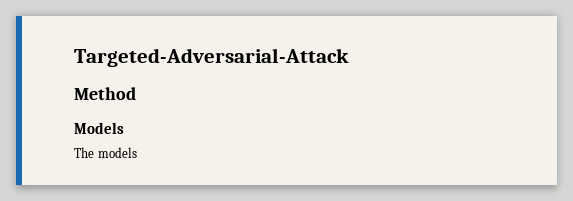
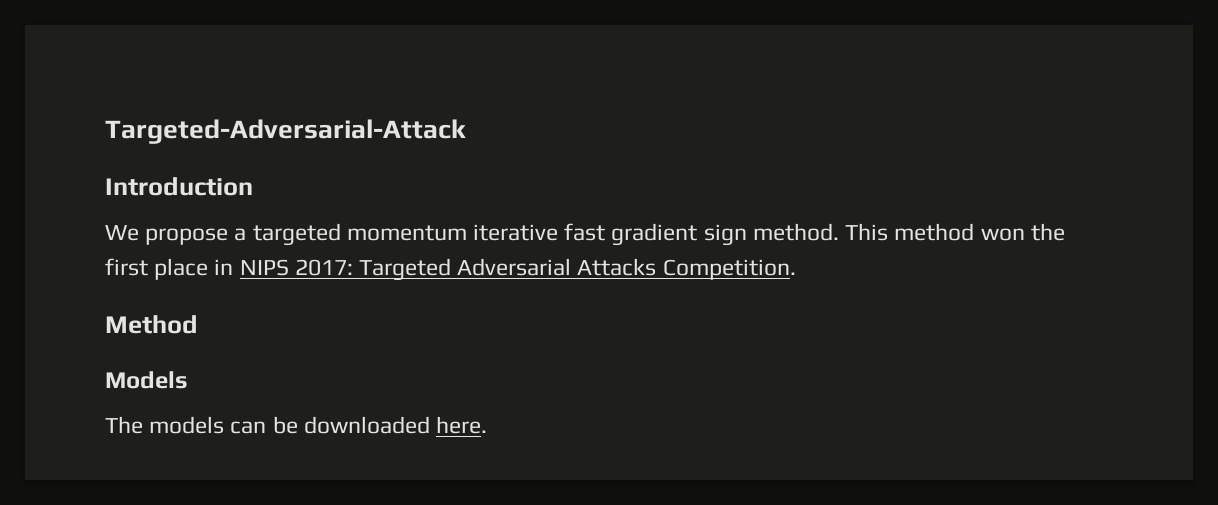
(349, 57) none -> [105,177,253,196] [105,223,1065,246] [105,258,796,281] // Introduction // We propose a targeted momentum iterative fast gradient sign method. This method won the first place in NIPS 2017: Targeted Adversarial Attacks Competition.
(137, 152) none -> [230,416,488,434] can be downloaded here.

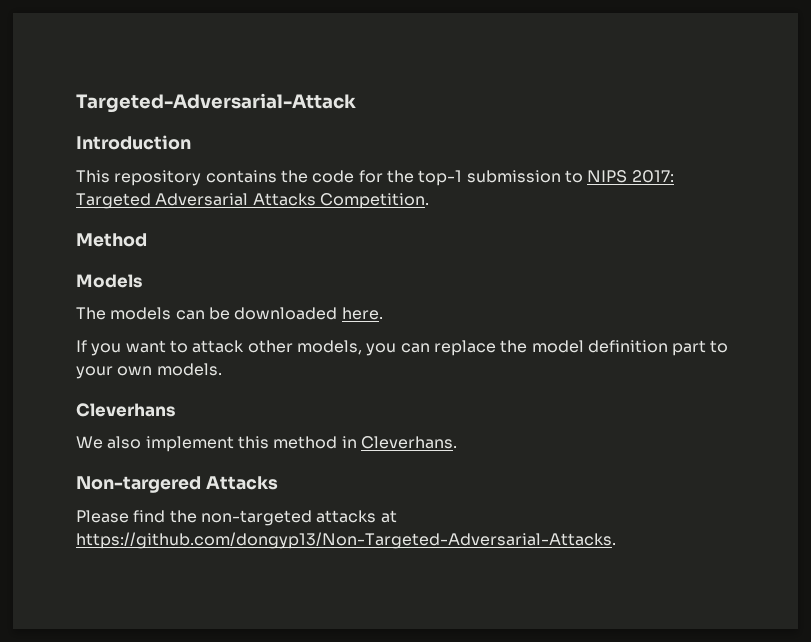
[105,223,1065,246] [105,258,234,280] We propose a targeted momentum iterative fast gradient sign method. This method won the first place in -> [76,170,583,186] This repository contains the code for the top-1 submission to
(488, 425) none -> [76,340,729,356] [76,363,222,379] [76,403,175,417] [76,436,457,452] [76,476,278,493] [76,510,397,526] [76,532,616,549] // If you want to attack other models, you can replace the model definition part to your own models. // Cleverhans // We also implement this method in Cleverhans. // Non-targered Attacks // Please find the non-targeted attacks at https://github.com/dongyp13/Non-Targeted-Adversarial-Attacks.

